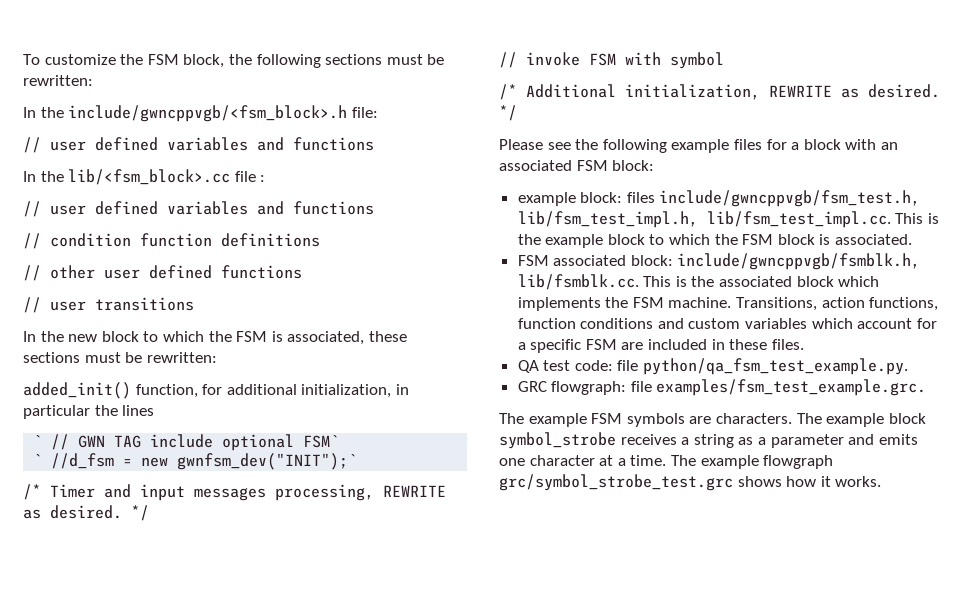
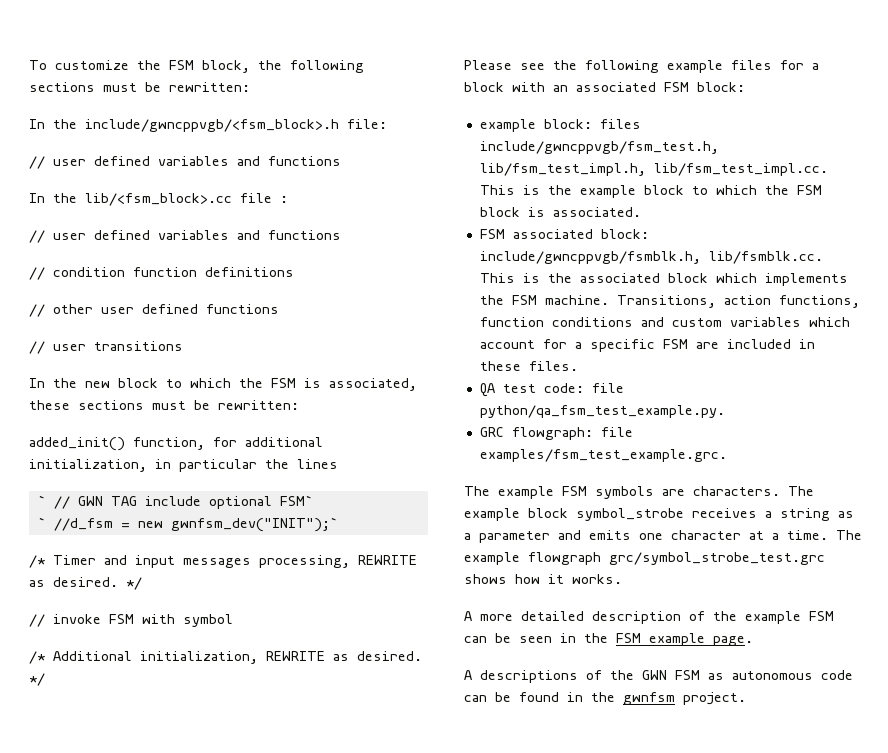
(882, 481) none -> [464,611,834,624] [464,633,753,646] [464,670,853,683] [464,692,746,705] // A more detailed description of the example FSM can be seen in the FSM example page. // A descriptions of the GWN FSM as autonomous code can be found in the gwnfsm project.

